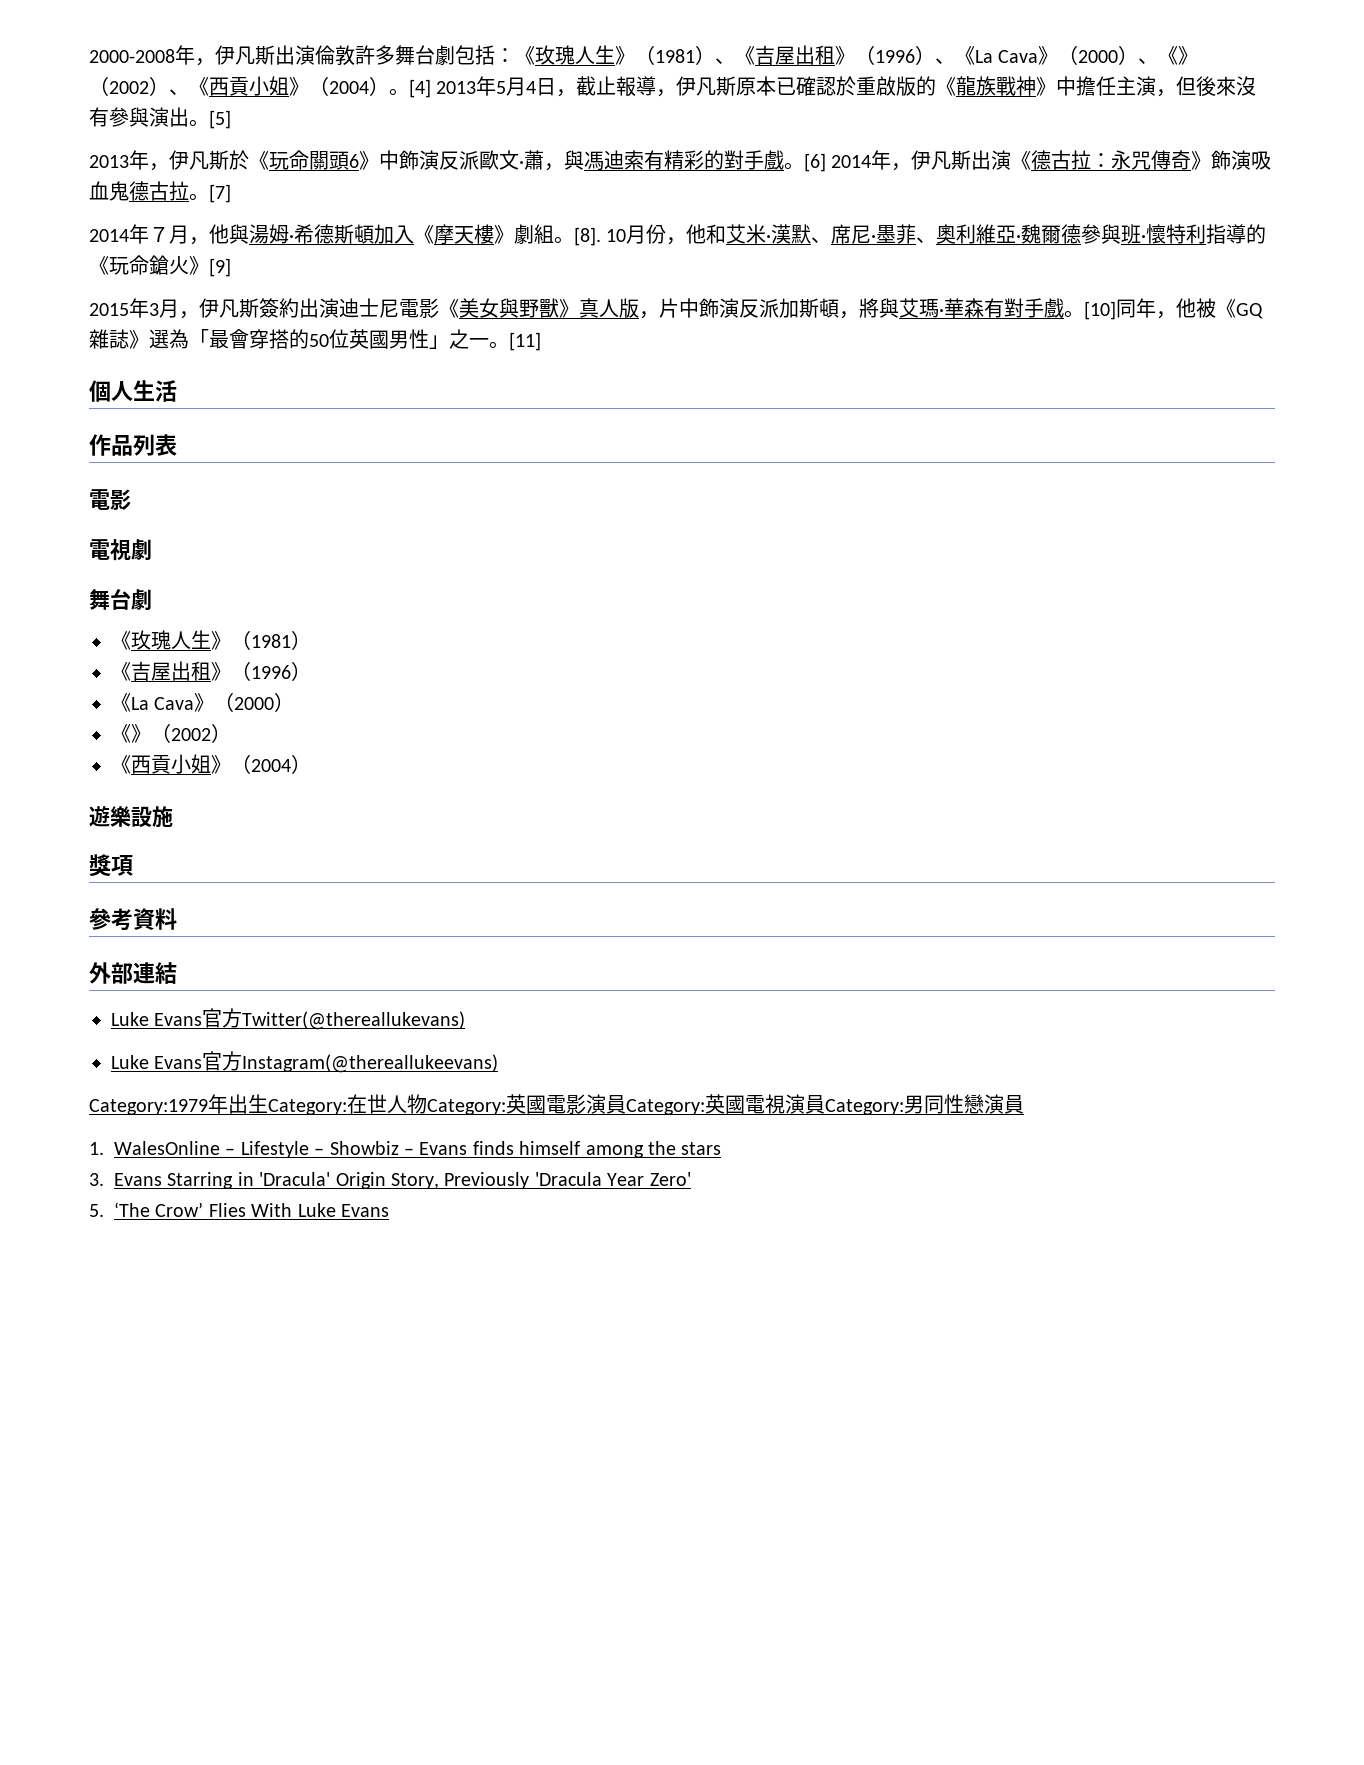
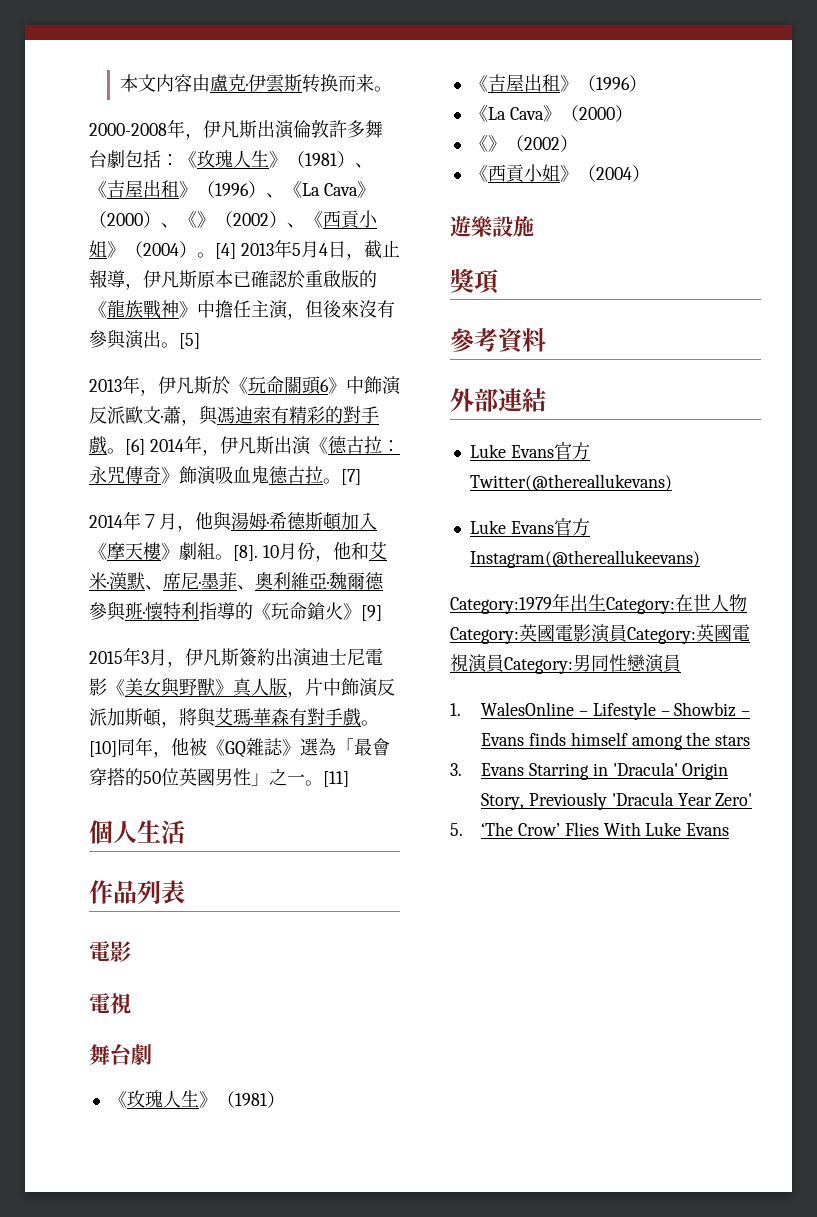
(89, 56) none -> [119,74,392,93] 本文内容由盧克·伊雲斯转换而来。 //
[131,539,152,561] 劇 -> (131, 1003) none

